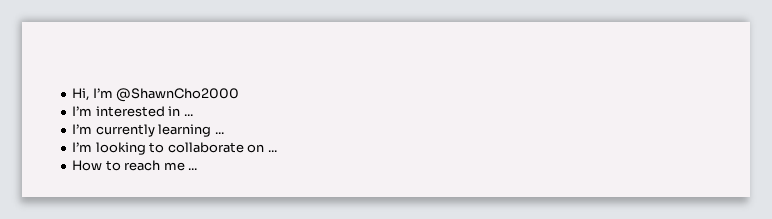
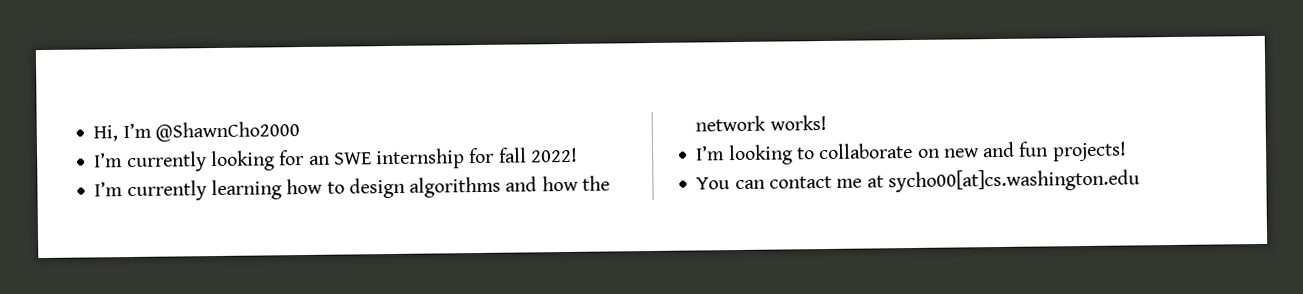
[95,106,193,117] [72,124,224,137] interested in ... // I’m currently learning ... -> [126,147,578,173] [94,175,610,202] [695,114,827,132] currently looking for an SWE internship for fall 2022! // I’m currently learning how to design algorithms and how the network works!
[267,150,277,152] [72,160,198,171] ... // How to reach me ... -> [943,141,1127,162] [696,168,1140,193] new and fun projects! // You can contact me at sycho00[at]cs.washington.edu

